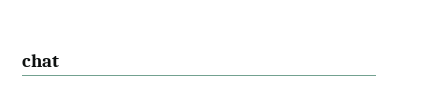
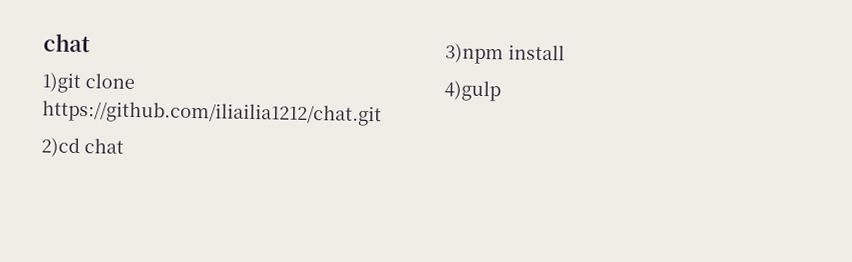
[22,54,59,67] chat -> [43,33,91,53] [42,72,135,94] [42,100,382,127] [41,137,124,158] [445,43,565,65] [444,80,501,102] chat // 1)git clone https://github.com/iliailia1212/chat.git // 2)cd chat // 3)npm install // 4)gulp

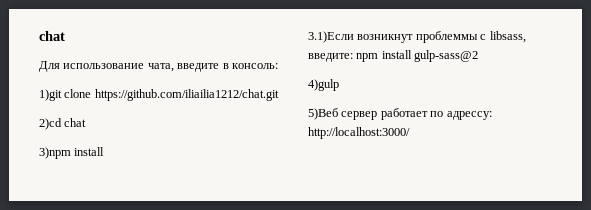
[43,33,91,53] chat -> [39,31,65,41] [39,61,278,72] chat // Для использование чата, введите в консоль:
[444,80,501,102] 4)gulp -> [308,31,526,43] [308,50,479,62] [308,79,339,91] [308,108,492,120] [308,127,410,139] 3.1)Если возникнут проблеммы c libsass, введите: npm install gulp-sass@2 // 4)gulp // 5)Веб сервер работает по адрессу: http://localhost:3000/

